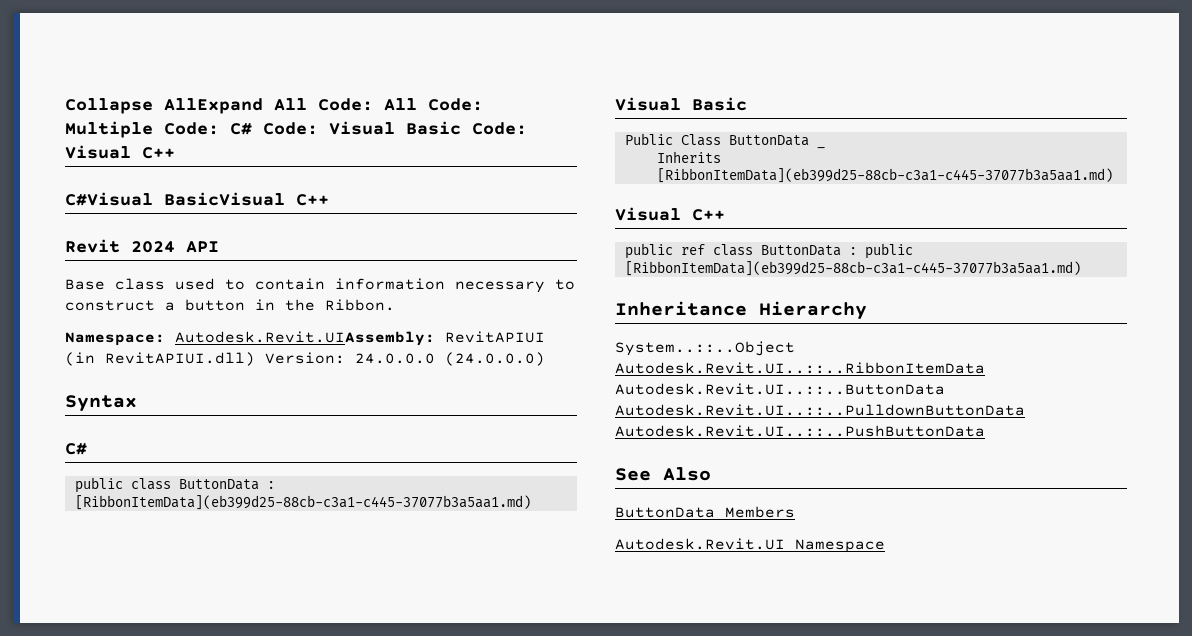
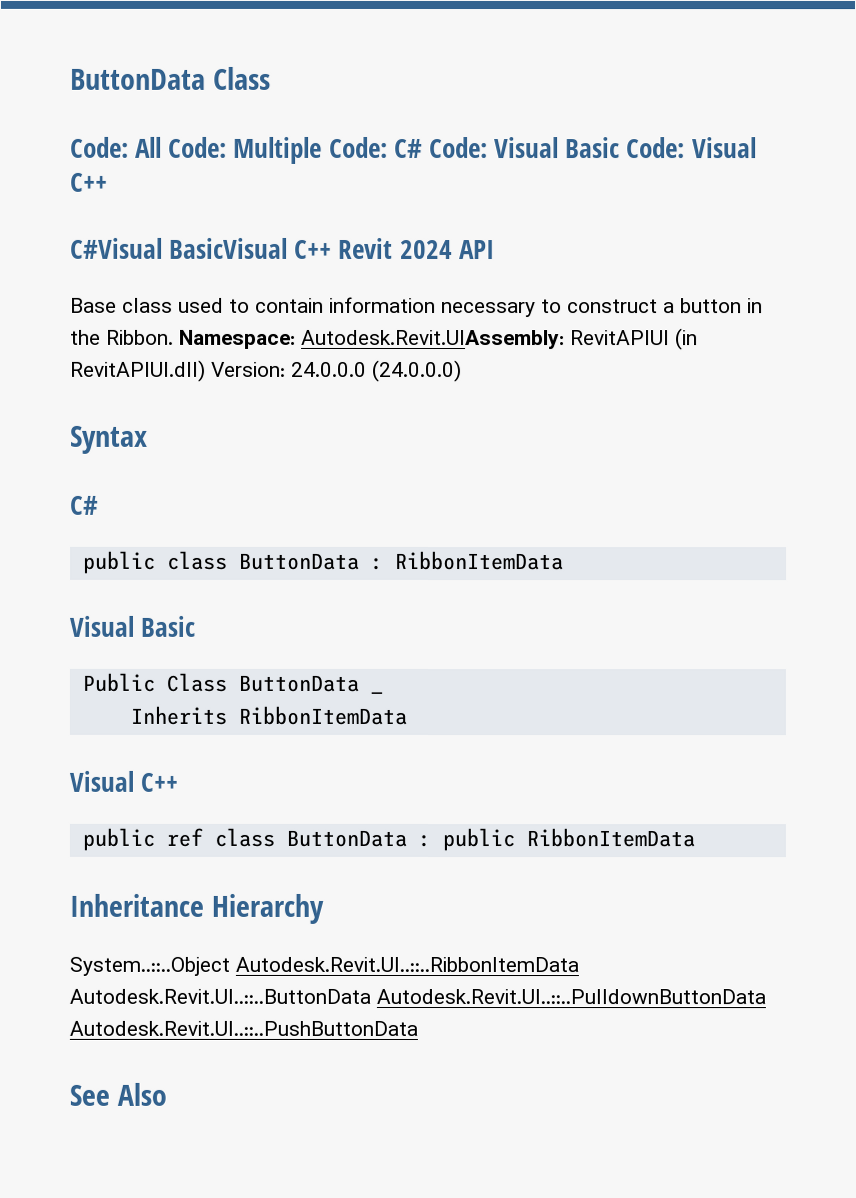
[65,98,307,114] Collapse AllExpand All -> [70,66,271,90] ButtonData Class //
(329, 200) // -> (333, 249) none
(395, 305) // -> (174, 337) none
[74,495,531,510] [RibbonItemData](eb399d25-88cb-c3a1-c445-37077b3a5aa1.md) -> [394,550,564,571] RibbonItemData
[656,168,1113,183] [RibbonItemData](eb399d25-88cb-c3a1-c445-37077b3a5aa1.md) -> [237,705,407,725] RibbonItemData
[624,261,1081,276] [RibbonItemData](eb399d25-88cb-c3a1-c445-37077b3a5aa1.md) -> [525,828,695,848] RibbonItemData
[615,506,795,518] [615,538,885,553] // ButtonData Members // Autodesk.Revit.UI Namespace -> (167, 1094) none

